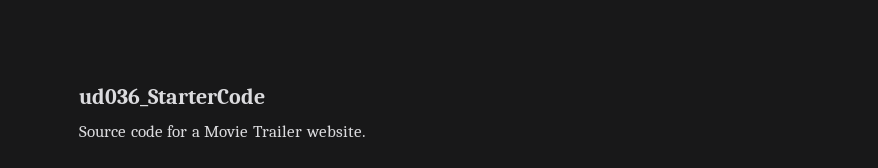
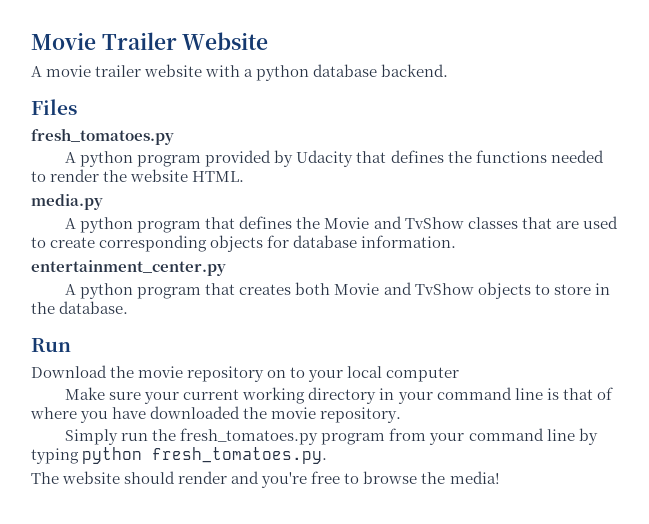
[79,88,265,107] [79,125,366,137] ud036_StarterCode // Source code for a Movie Trailer website. -> [31,32,269,50] [31,64,449,81] [31,99,77,115] [31,128,174,145] [65,150,604,167] [31,169,245,182] [31,194,103,210] [65,216,618,233] [31,235,457,252] [31,260,226,276] [65,282,610,299] [31,301,129,314] [31,338,71,352] [31,365,460,382] [65,387,613,404] [30,406,402,423] [65,428,598,445] [31,447,328,464] [31,471,500,488] Movie Trailer Website // A movie trailer website with a python database backend. // Files // fresh_tomatoes.py // A python program provided by Udacity that defines the functions needed to render the website HTML. // media.py // A python program that defines the Movie and TvShow classes that are used to create corresponding objects for database information. // entertainment_center.py // A python program that creates both Movie and TvShow objects to store in the database. // Run // Download the movie repository on to your local computer // Make sure your current working directory in your command line is that of where you have downloaded the movie repository. // Simply run the fresh_tomatoes.py program from your command line by typing python fresh_tomatoes.py. // The website should render and you're free to browse the media!

